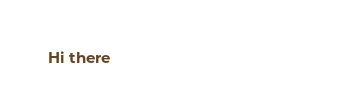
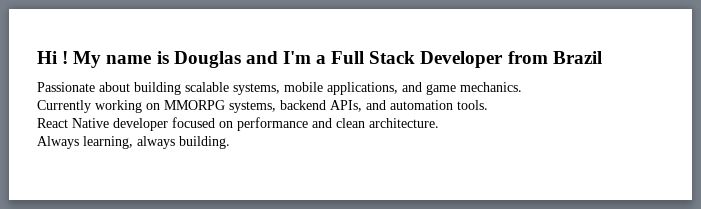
[69,52,111,63] there -> [62,51,602,68] [37,82,522,95] [37,100,488,113] [37,117,439,131] [37,136,230,149] ! My name is Douglas and I'm a Full Stack Developer from Brazil // Passionate about building scalable systems, mobile applications, and game mechanics. // Currently working on MMORPG systems, backend APIs, and automation tools. // React Native developer focused on performance and clean architecture. // Always learning, always building.

